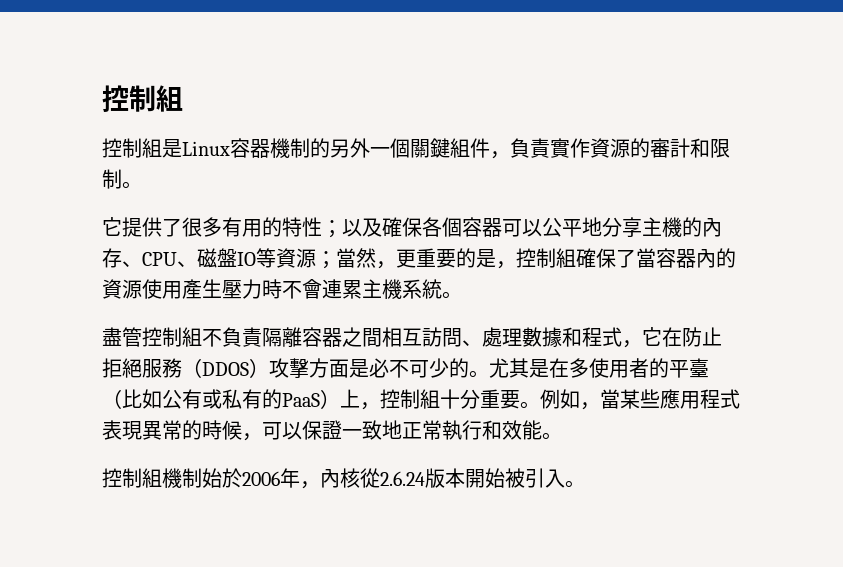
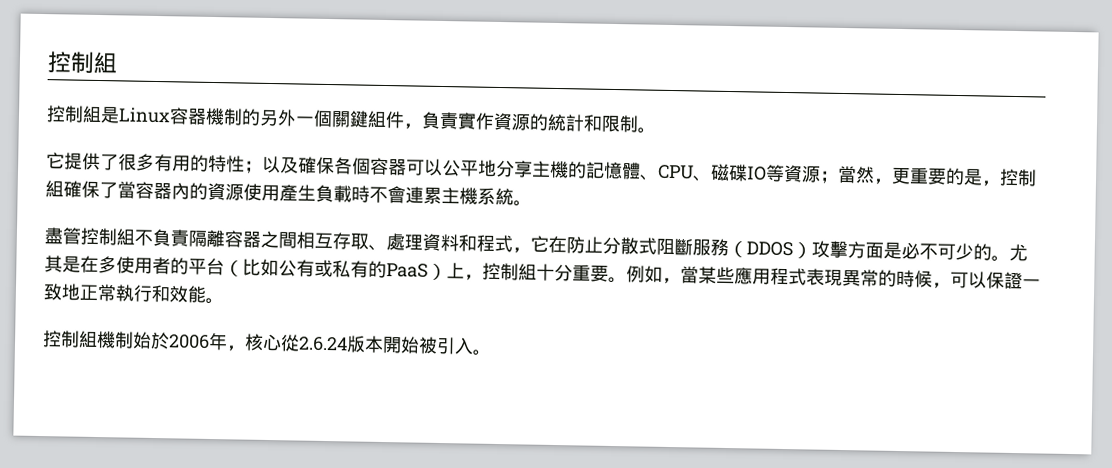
[650,138,670,158] 審 -> [547,113,567,132] 統
[702,218,722,237] [102,248,122,268] 內存 -> [585,161,641,180] 記憶體
[217,248,237,267] 盤 -> [728,164,748,182] 碟
[222,279,262,299] 壓力 -> [315,184,352,203] 負載
[422,327,562,347] 訪問、處理數據 -> [332,232,459,252] 存取、處理資料
[102,358,142,378] 拒絕 -> [602,236,693,256] 分散式阻斷
[689,358,709,378] 臺 -> [206,257,225,276] 台
[320,468,360,488] 內核 -> [244,333,282,352] 核心

